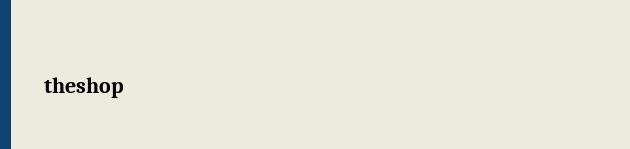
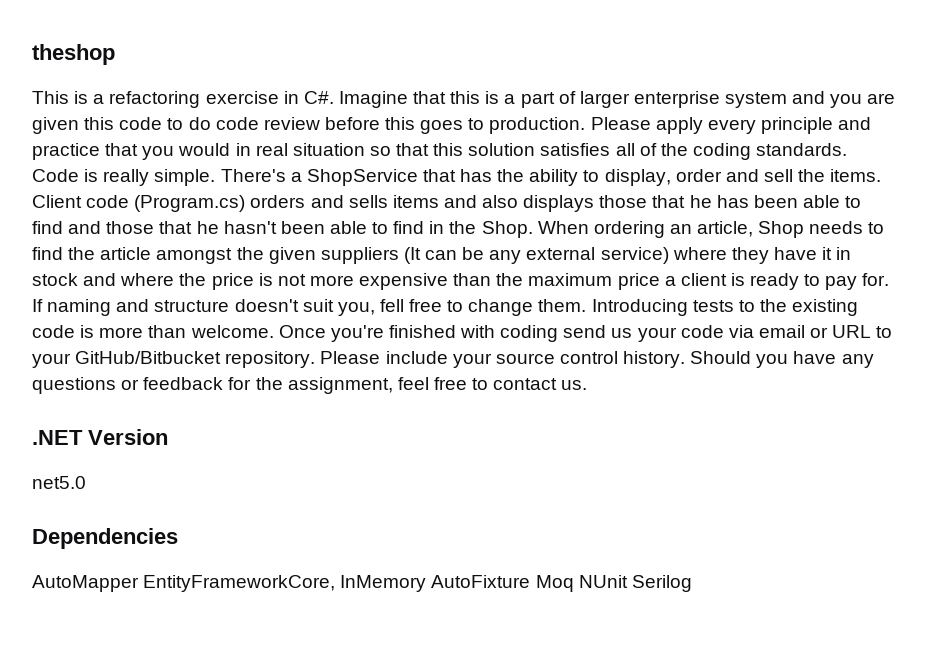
(124, 87) none -> [32,91,896,108] [32,117,872,134] [32,143,848,160] [32,169,882,186] [32,195,862,212] [32,221,885,238] [32,247,852,264] [32,273,890,290] [32,299,859,316] [32,325,893,342] [32,351,874,368] [32,377,588,394] [32,429,168,445] [32,476,86,489] [32,528,178,549] [32,575,692,592] // This is a refactoring exercise in C#. Imagine that this is a part of larger enterprise system and you are given this code to do code review before this goes to production. Please apply every principle and practice that you would in real situation so that this solution satisfies all of the coding standards. Code is really simple. There's a ShopService that has the ability to display, order and sell the items. Client code (Program.cs) orders and sells items and also displays those that he has been able to find and those that he hasn't been able to find in the Shop. When ordering an article, Shop needs to find the article amongst the given suppliers (It can be any external service) where they have it in stock and where the price is not more expensive than the maximum price a client is ready to pay for. If naming and structure doesn't suit you, fell free to change them. Introducing tests to the existing code is more than welcome. Once you're finished with coding send us your code via email or URL to your GitHub/Bitbucket repository. Please include your source control history. Should you have any questions or feedback for the assignment, feel free to contact us. // .NET Version // net5.0 // Dependencies // AutoMapper EntityFrameworkCore, InMemory AutoFixture Moq NUnit Serilog

